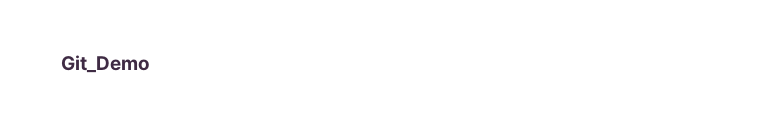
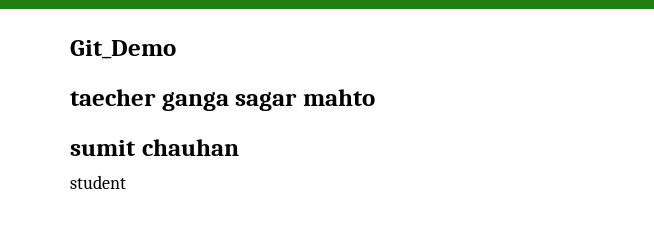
(150, 64) none -> [70,89,375,111] [70,139,239,156] [70,175,126,189] // taecher ganga sagar mahto // sumit chauhan // student

